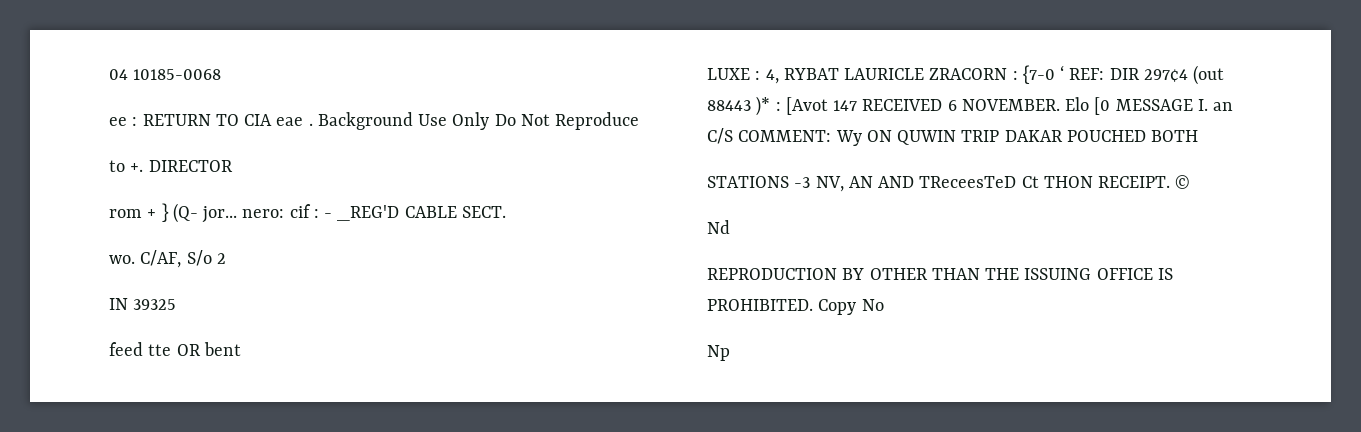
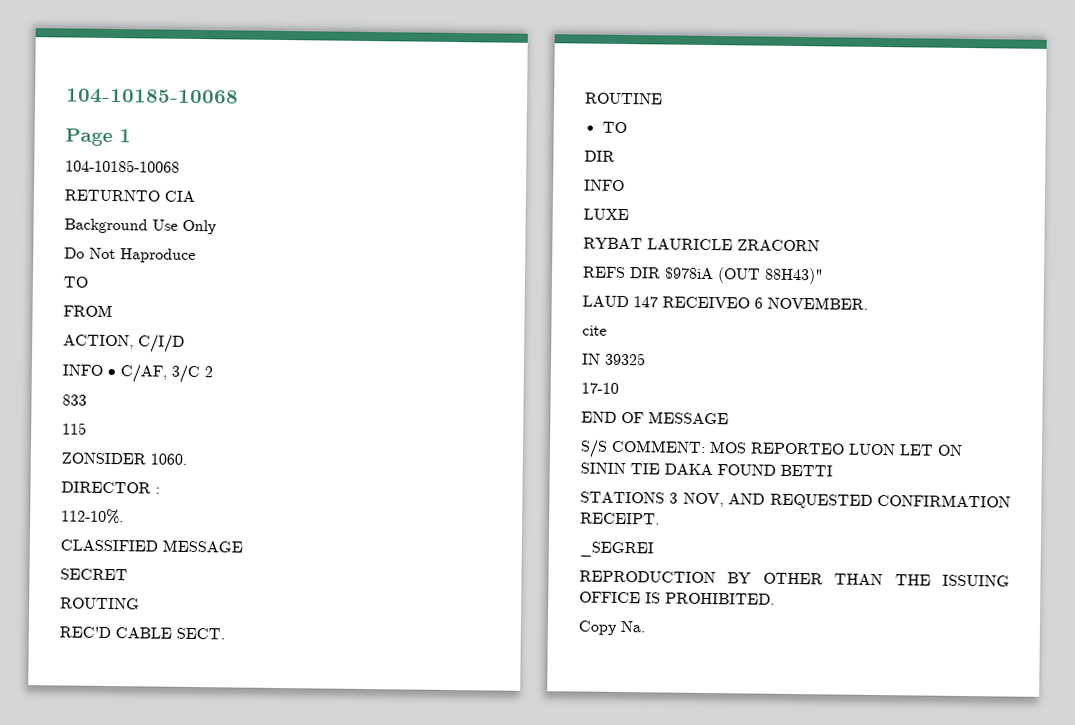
[109,69,222,80] [109,114,239,126] 04 10185-0068 // ee : RETURN TO -> [66,88,239,105] [65,128,131,147] [65,159,180,173] [64,189,160,202] 104-10185-10068 // Page 1 // 104-10185-10068 // RETURNTO
[276,117,313,126] eae . -> (195, 196) //
(490, 121) none -> (217, 227) //
[555,112,640,130] [109,160,233,172] [109,203,506,223] [109,250,226,268] [109,298,177,310] [109,342,241,356] [707,65,1225,85] [707,96,1234,116] [707,128,1199,146] [707,176,1093,192] Reproduce // to +. DIRECTOR // rom + } (Q- jor... nero: cif : - _REG'D CABLE SECT. // wo. C/AF, S/o 2 // IN 39325 // feed tte OR bent // LUXE : 4, RYBAT LAURICLE ZRACORN : {7-0 ‘ REF: DIR 297¢4 (out 88443 )* : [Avot 147 RECEIVED 6 NOVEMBER. Elo [0 MESSAGE I. an C/S COMMENT: Wy ON QUWIN TRIP DAKAR POUCHED BOTH // STATIONS -3 NV, AN AND TReceesTeD Ct THON -> [120,248,196,263] [63,276,88,288] [63,304,113,318] [63,334,185,353] [62,364,213,384] [62,394,87,406] [62,422,87,435] [61,452,187,465] [61,481,160,494] [61,508,124,525] [60,539,243,553] [60,568,128,581] [60,597,140,610] [59,626,225,640] [585,92,663,105] [601,121,627,134] [584,150,615,162] [584,179,625,191] [583,208,629,221] [583,237,820,252] [582,266,824,285] [582,295,868,310] [582,325,607,336] [581,352,646,366] [581,382,619,394] [581,411,729,425] [580,439,963,458] [580,462,833,477] [580,491,1011,509] Haproduce // TO // FROM // ACTION, C/I/D // INFO • С/AF, 3/C 2 // 833 // 115 // ZONSIDER 1060. // DIRECTOR : // 112-10%. // CLASSIFIED MESSAGE // SECRET // ROUTING // REC'D CABLE SECT. // ROUTINE // TO // DIR // INFO // LUXE // RYBAT LAURICLE ZRACORN // REFS DIR $978iA (OUT 88H43)" // LAUD 147 RECEIVEO 6 NOVEMBER. // cite // IN 39325 // 17-10 // END OF MESSAGE // S/S COMMENT: MOS REPORTEO LUON LET ON SININ TIE DAKA FOUND BETTI // STATIONS 3 NOV, AND REQUESTED CONFIRMATION
[1175,175,1191,189] [707,220,730,234] © // Nd -> [579,541,654,558] // _SEGREI
[818,299,884,315] [707,345,730,361] Copy No // Np -> [578,620,645,635] // Copy Na.

